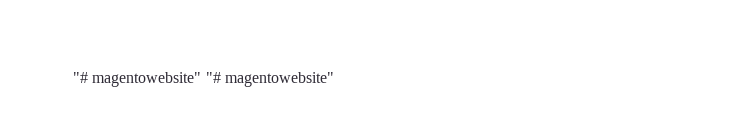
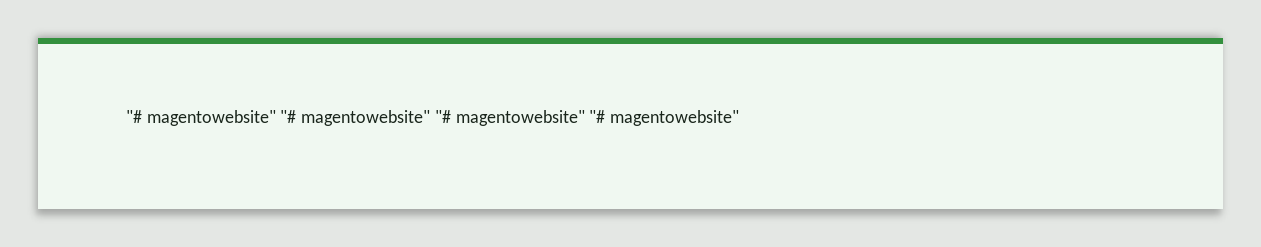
[73,72,334,87] "# magentowebsite" "# magentowebsite" -> [126,110,740,126] "# magentowebsite" "# magentowebsite" "# magentowebsite" "# magentowebsite"

